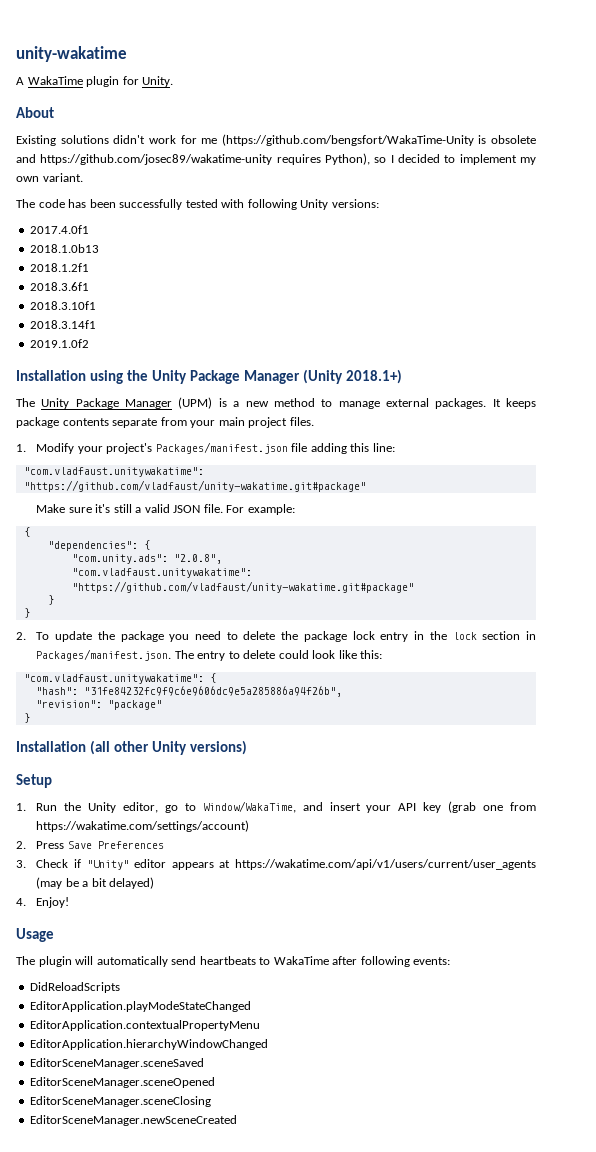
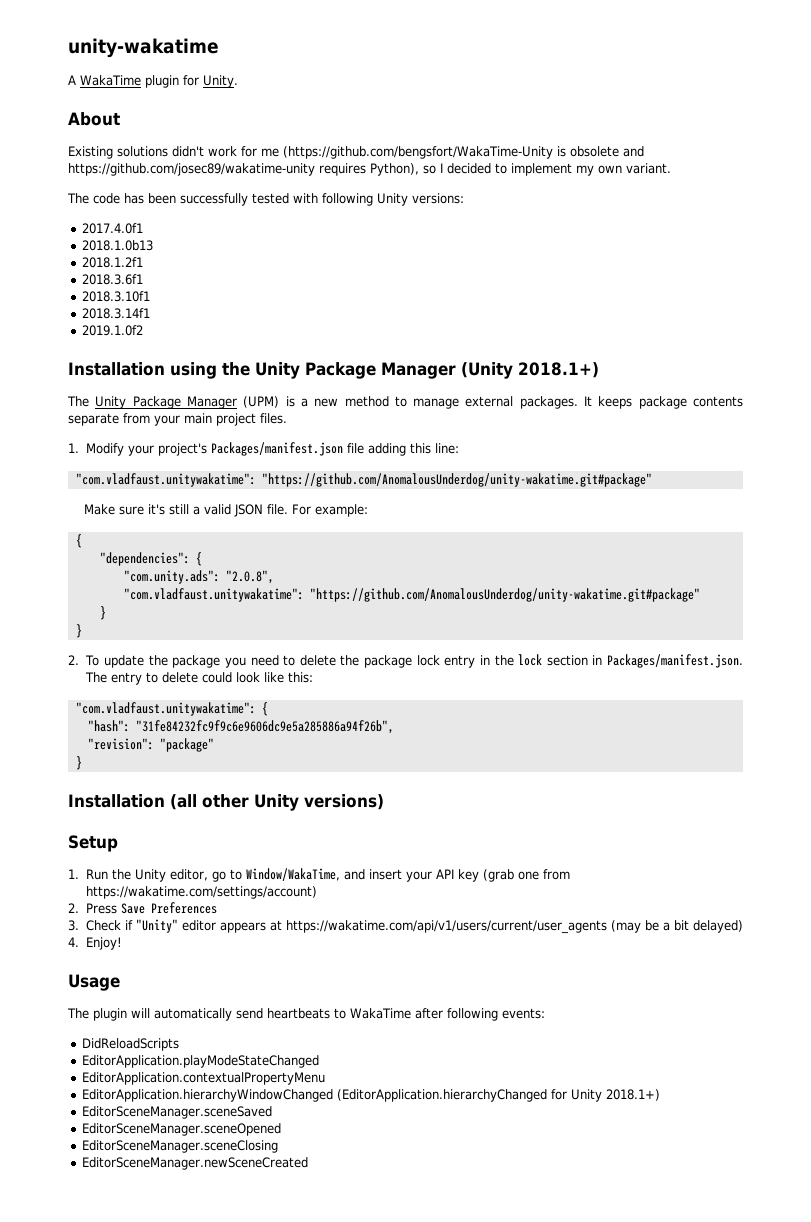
[23,480,366,492] "https://github.com/vladfaust/unity-wakatime.git#package" -> [261,473,652,487] "https://github.com/AnomalousUnderdog/unity-wakatime.git#package"
[71,581,414,593] "https://github.com/vladfaust/unity-wakatime.git#package" -> [309,588,700,602] "https://github.com/AnomalousUnderdog/unity-wakatime.git#package"
(269, 1044) none -> [337,1089,661,1102] (EditorApplication.hierarchyChanged for Unity 2018.1+)

